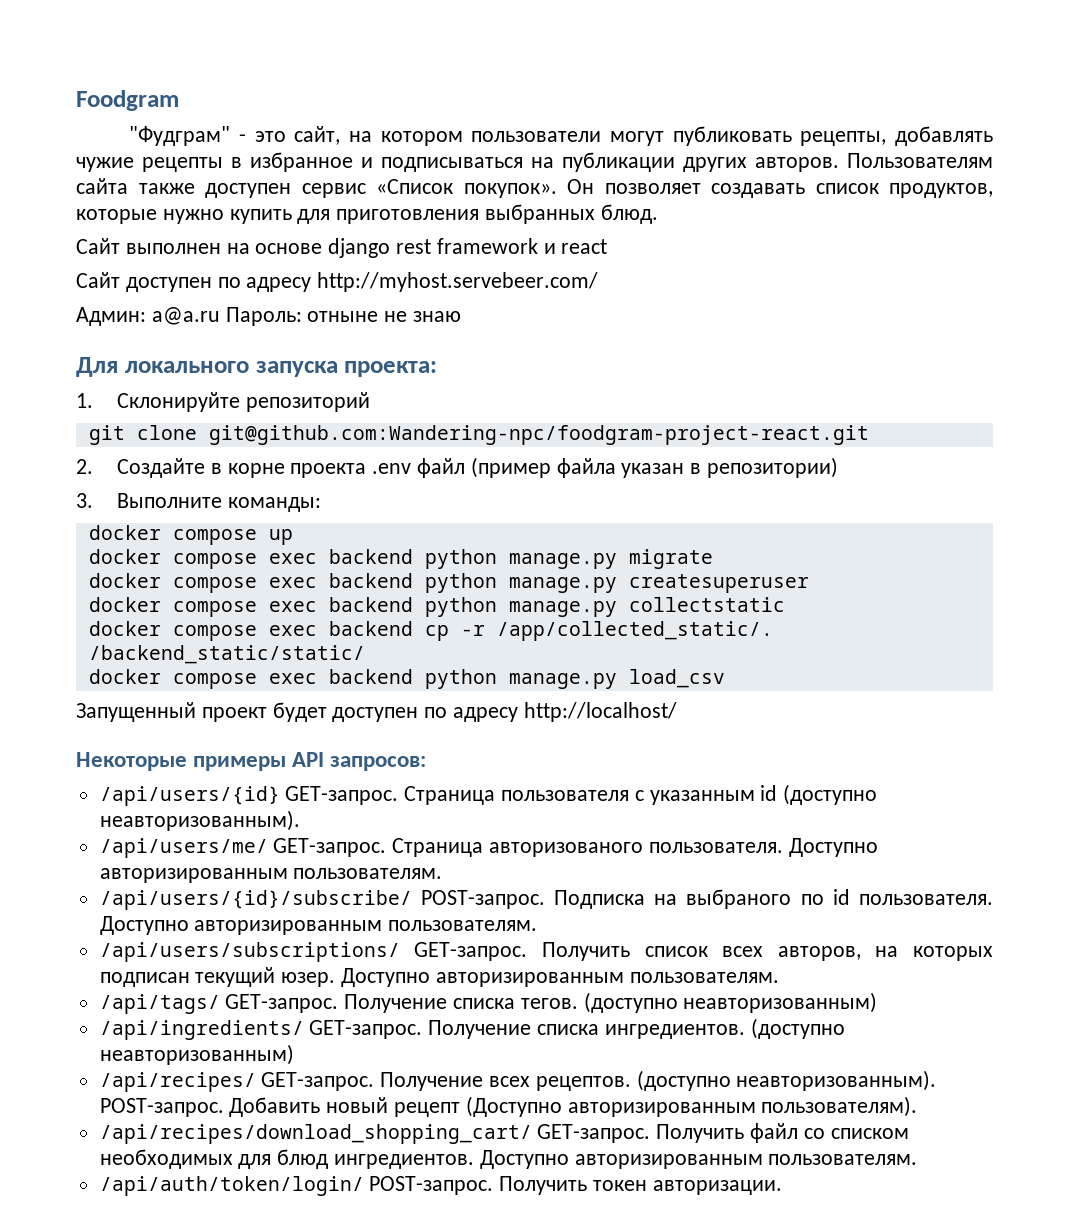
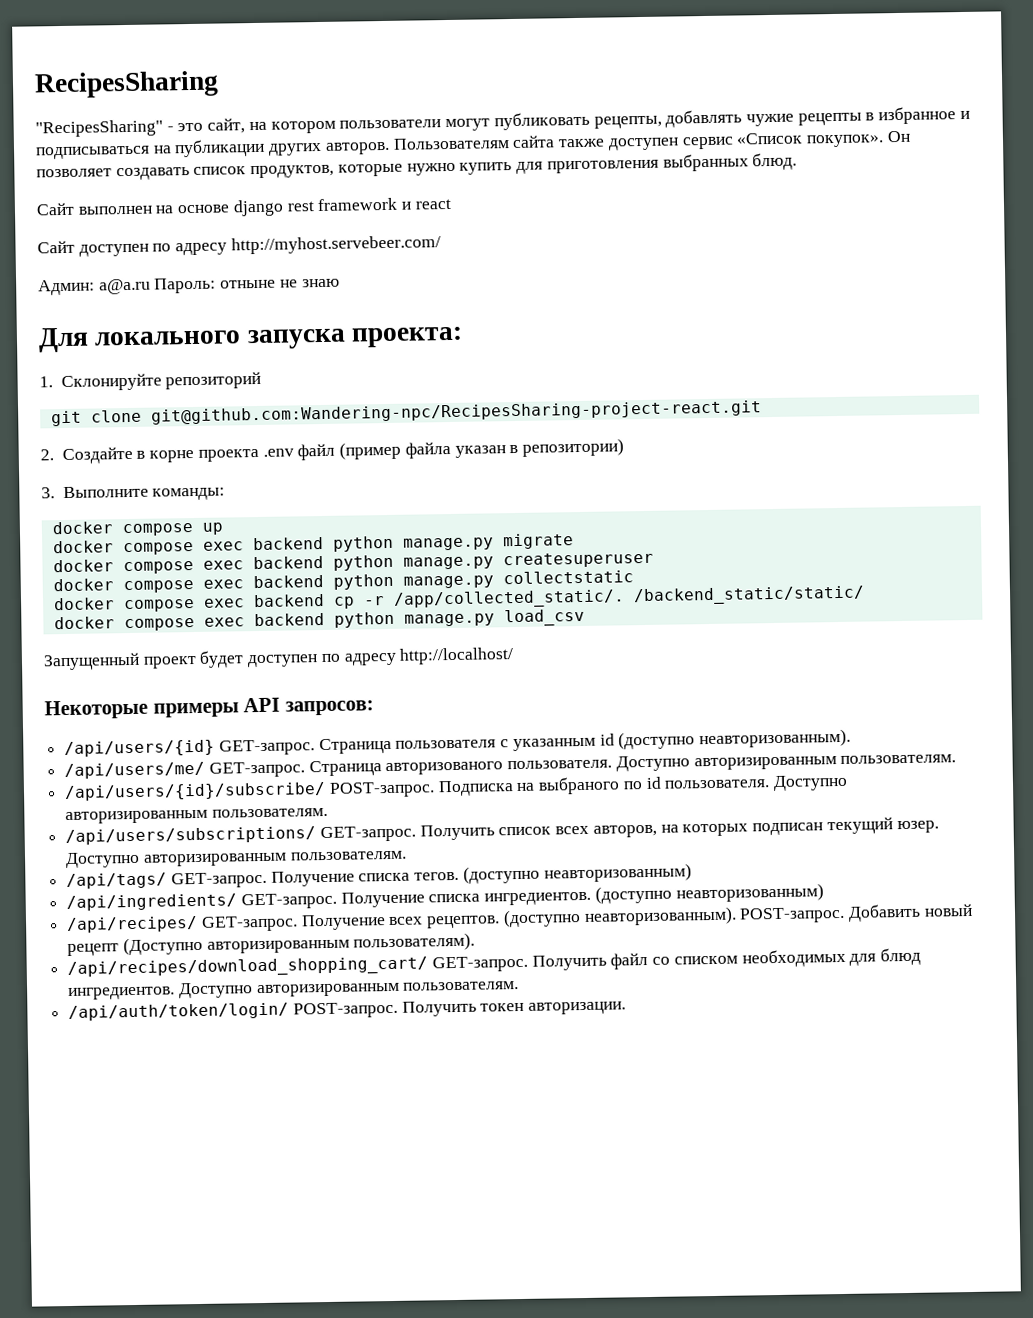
[76,90,179,111] [129,126,231,146] Foodgram // "Фудграм" -> [34,70,219,99] [35,119,163,138] RecipesSharing // "RecipesSharing"
[208,425,869,445] git@github.com:Wandering-npc/foodgram-project-react.git -> [150,400,762,425] git@github.com:Wandering-npc/RecipesSharing-project-react.git

